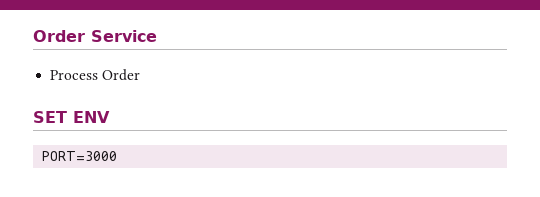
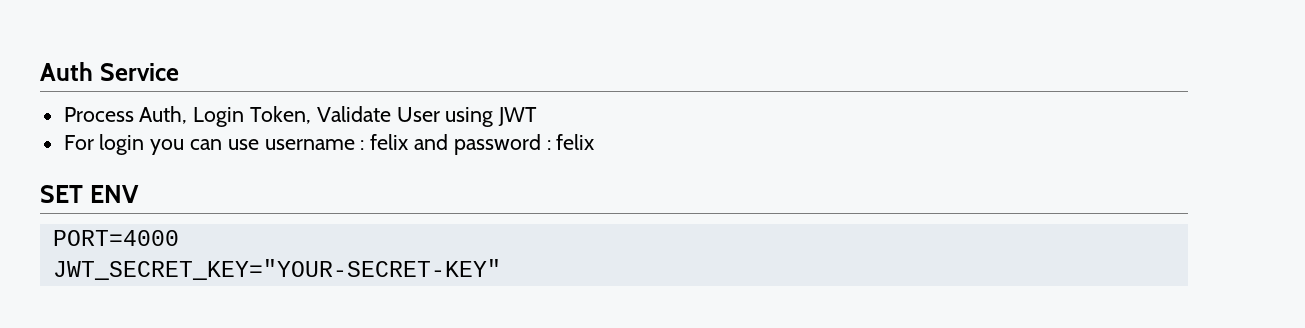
[33,30,85,42] Order -> [40,62,93,81] Auth
[102,69,141,81] Order -> [139,106,538,127] [63,134,595,155] Auth, Login Token, Validate User using JWT // For login you can use username : felix and password : felix
[42,151,118,161] PORT=3000 -> [52,230,179,246] [52,259,501,280] PORT=4000 // JWT_SECRET_KEY="YOUR-SECRET-KEY"

